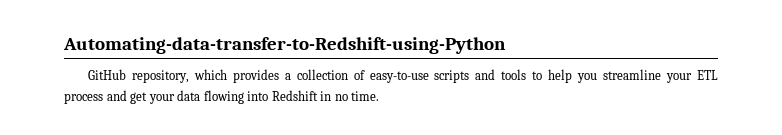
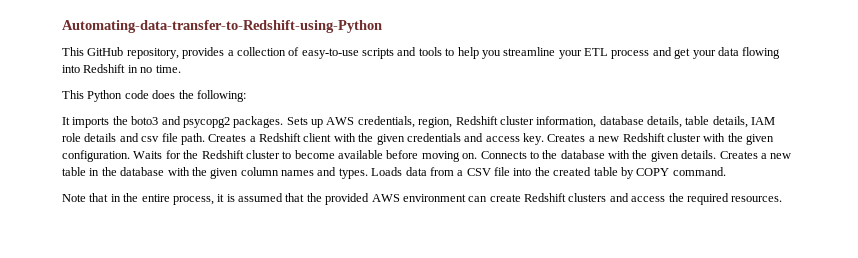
(506, 45) none -> [62,47,84,56] This
[193,69,227,80] which -> (179, 53) none
(380, 96) none -> [62,90,246,102] [62,116,776,128] [62,133,774,145] [62,150,792,162] [62,167,726,179] [62,193,783,205] // This Python code does the following: // It imports the boto3 and psycopg2 packages. Sets up AWS credentials, region, Redshift cluster information, database details, table details, IAM role details and csv file path. Creates a Redshift client with the given credentials and access key. Creates a new Redshift cluster with the given configuration. Waits for the Redshift cluster to become available before moving on. Connects to the database with the given details. Creates a new table in the database with the given column names and types. Loads data from a CSV file into the created table by COPY command. // Note that in the entire process, it is assumed that the provided AWS environment can create Redshift clusters and access the required resources.

